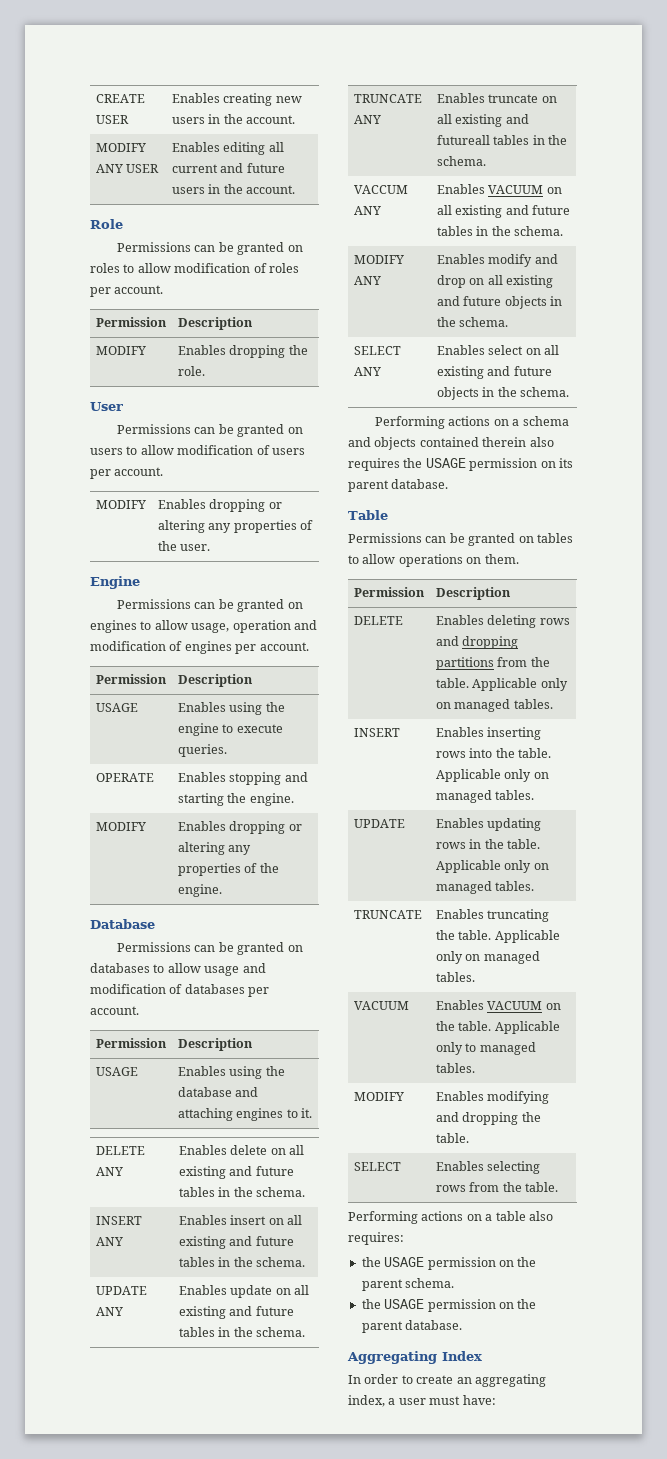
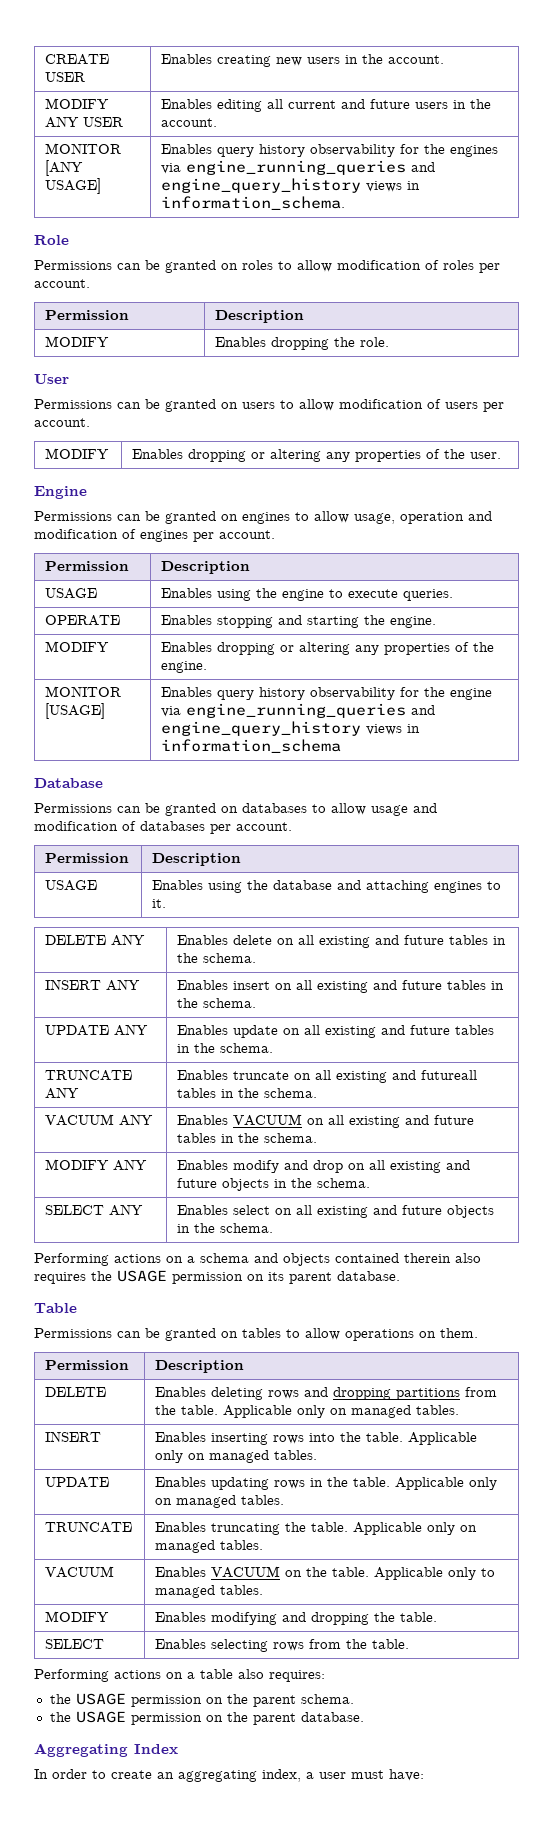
(295, 189) none -> [45,143,122,154] [45,160,84,176] [45,178,102,194] [161,144,499,157] [161,160,436,175] [161,178,421,193] [161,196,346,210] // MONITOR [ANY USAGE] | Enables query history observability for the engines via engine_running_queries and engine_query_history views in information_schema.
(222, 890) none -> [45,686,122,697] [45,703,106,719] [161,687,493,700] [161,703,436,718] [161,721,421,736] [161,739,342,753] // MONITOR [USAGE] | Enables query history observability for the engine via engine_running_queries and engine_query_history views in information_schema
[353,185,408,194] VACCUM -> [45,1114,115,1126] VACUUM

